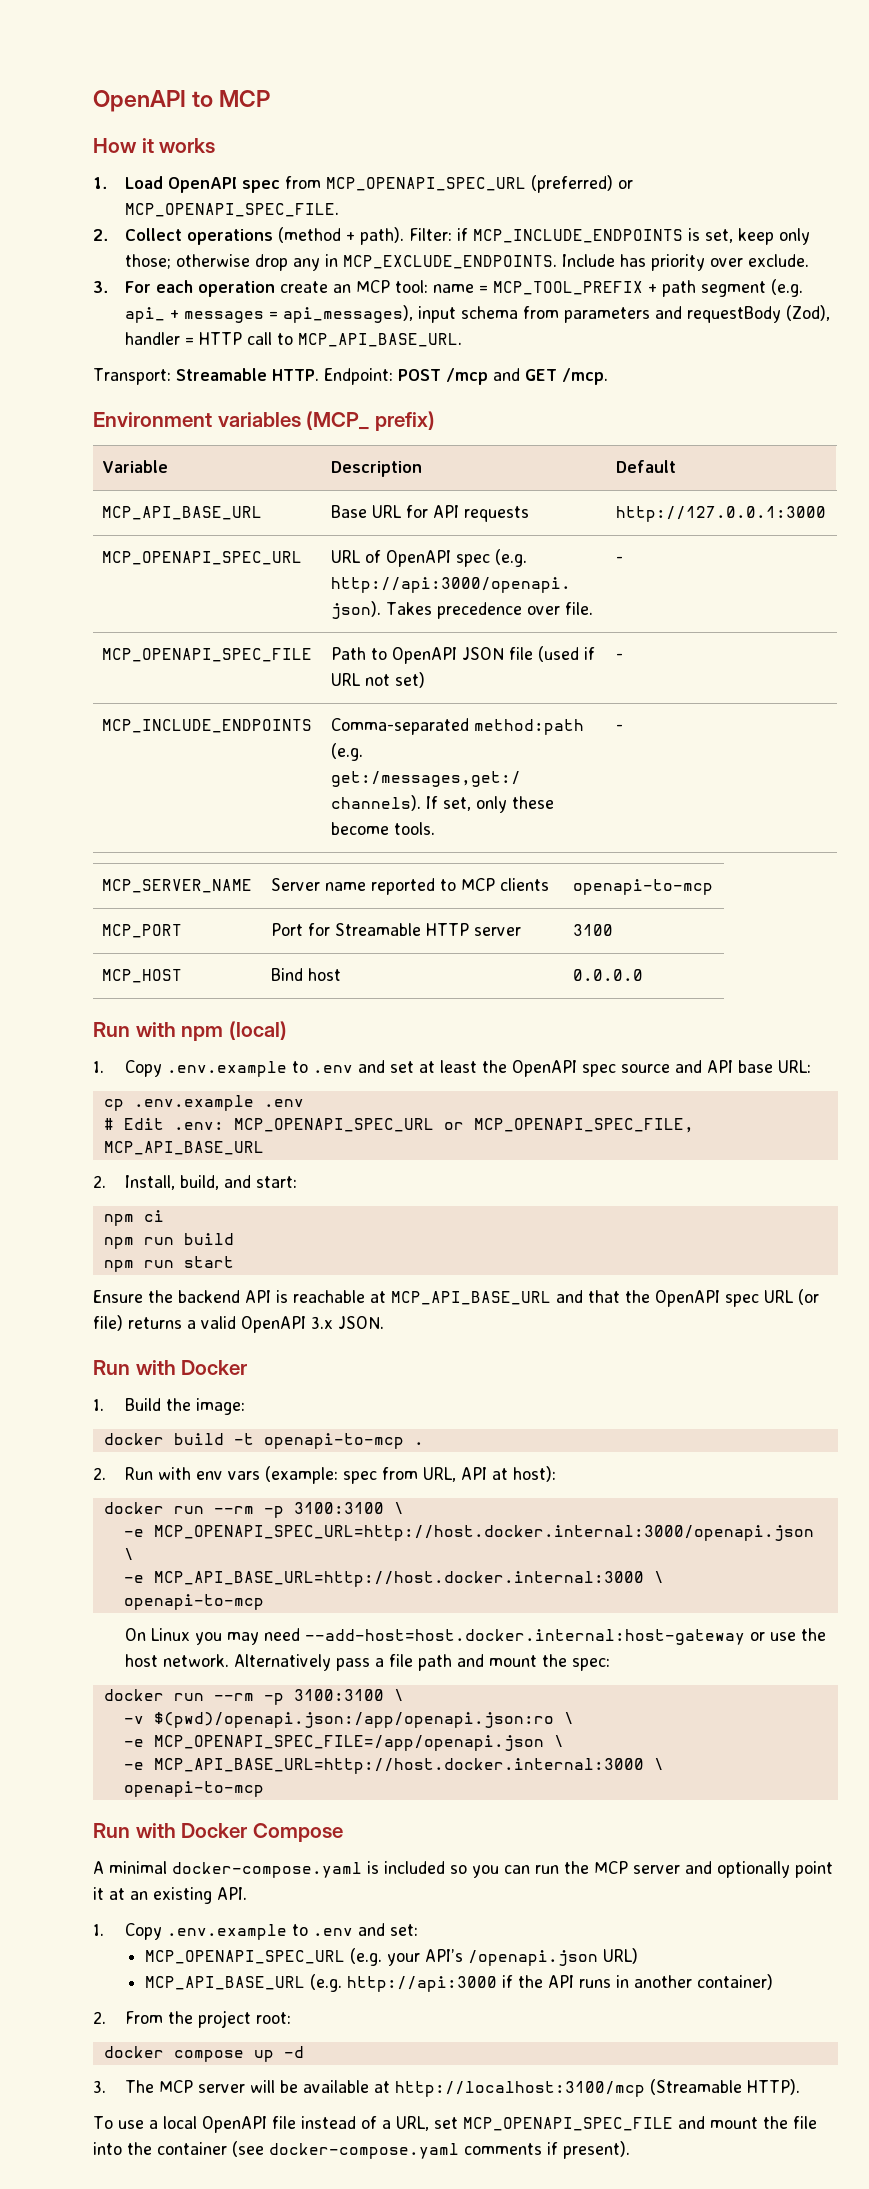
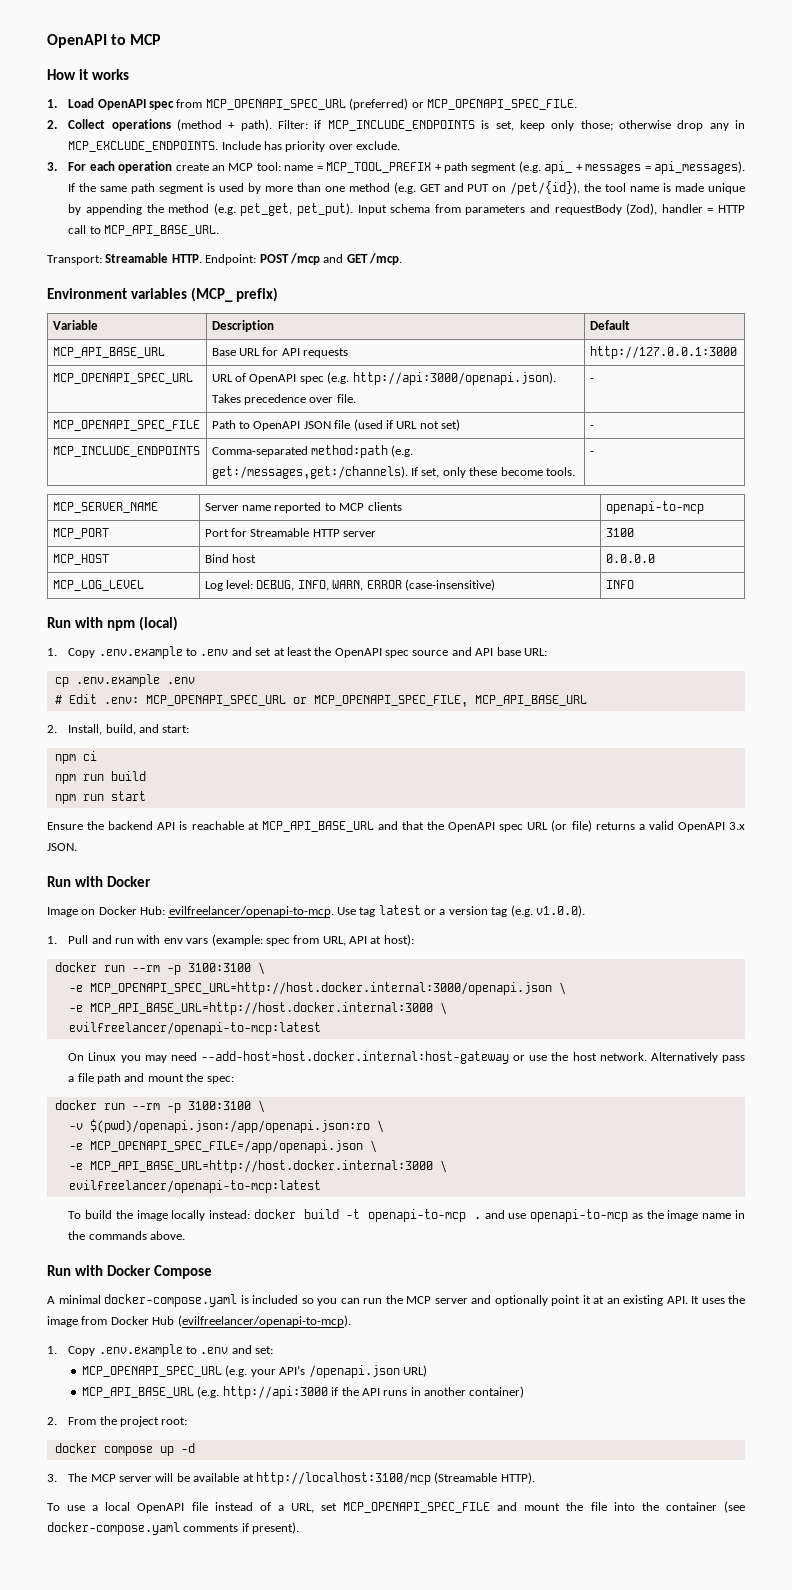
[283,305,457,323] api_messages), input -> [653,161,745,174] [68,181,745,195] [68,203,387,216] api_messages). If the same path segment is used by more than one method (e.g. GET and PUT on /pet/{id}), the tool name is made unique by appending the method (e.g. pet_get, pet_put). Input
(644, 975) none -> [52,580,144,591] [204,579,495,591] [605,580,634,589] // MCP_LOG_LEVEL | Log level: DEBUG, INFO, WARN, ERROR (case-insensitive) | INFO
[93,1398,246,1415] [103,1433,424,1449] [93,1467,154,1480] 1. Build the image: // docker build -t openapi-to-mcp . // 2. Run -> [47,905,585,917] [47,935,135,944] Image on Docker Hub: evilfreelancer/openapi-to-mcp. Use tag latest or a version tag (e.g. v1.0.0). // 1. Pull and run
[123,1594,264,1610] openapi-to-mcp -> [68,1022,321,1035] evilfreelancer/openapi-to-mcp:latest
[123,1781,264,1797] openapi-to-mcp -> [68,1180,321,1193] [68,1209,745,1222] [68,1231,186,1240] evilfreelancer/openapi-to-mcp:latest // To build the image locally instead: docker build -t openapi-to-mcp . and use openapi-to-mcp as the image name in the commands above.
(247, 1893) none -> [691,1295,745,1304] [47,1315,351,1327] It uses the image from Docker Hub (evilfreelancer/openapi-to-mcp).

